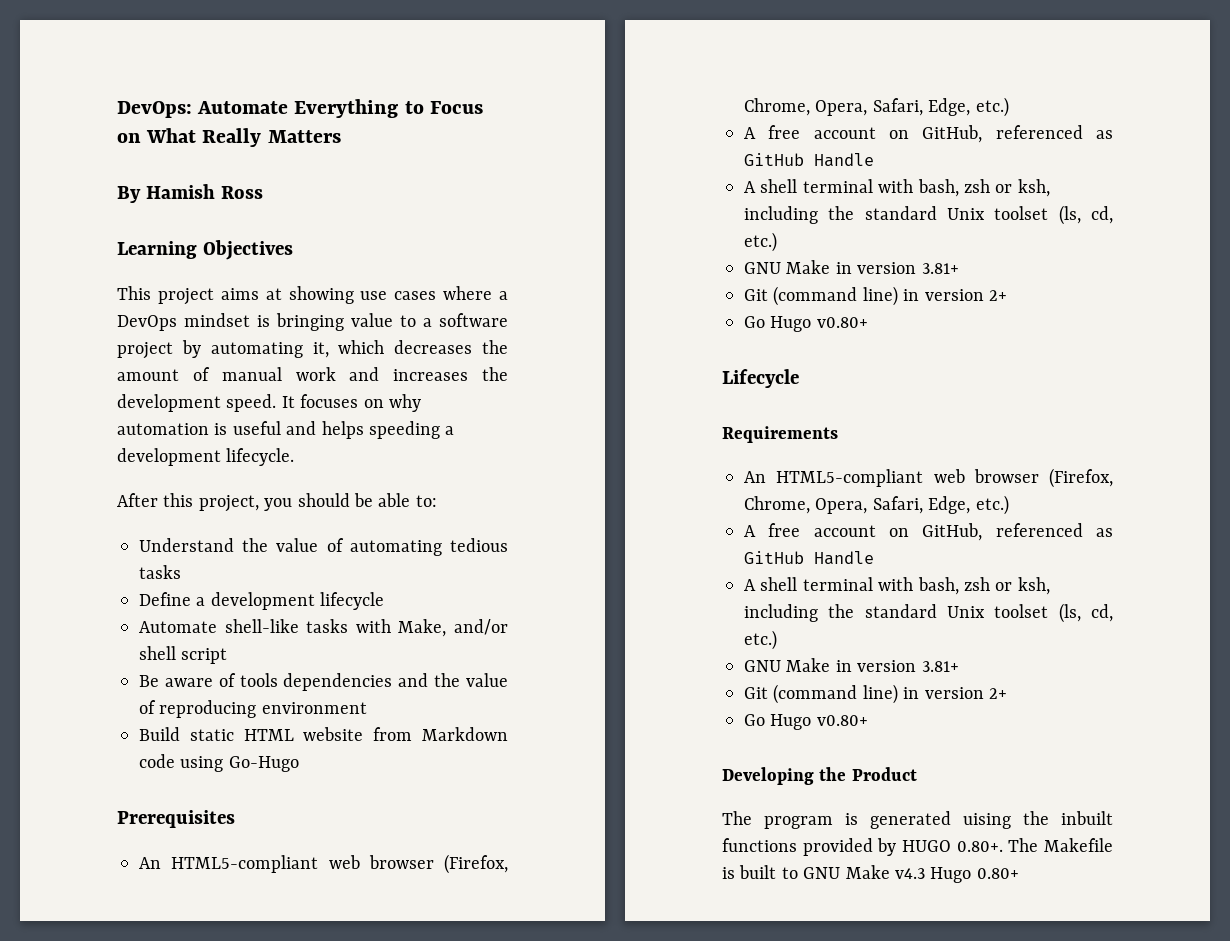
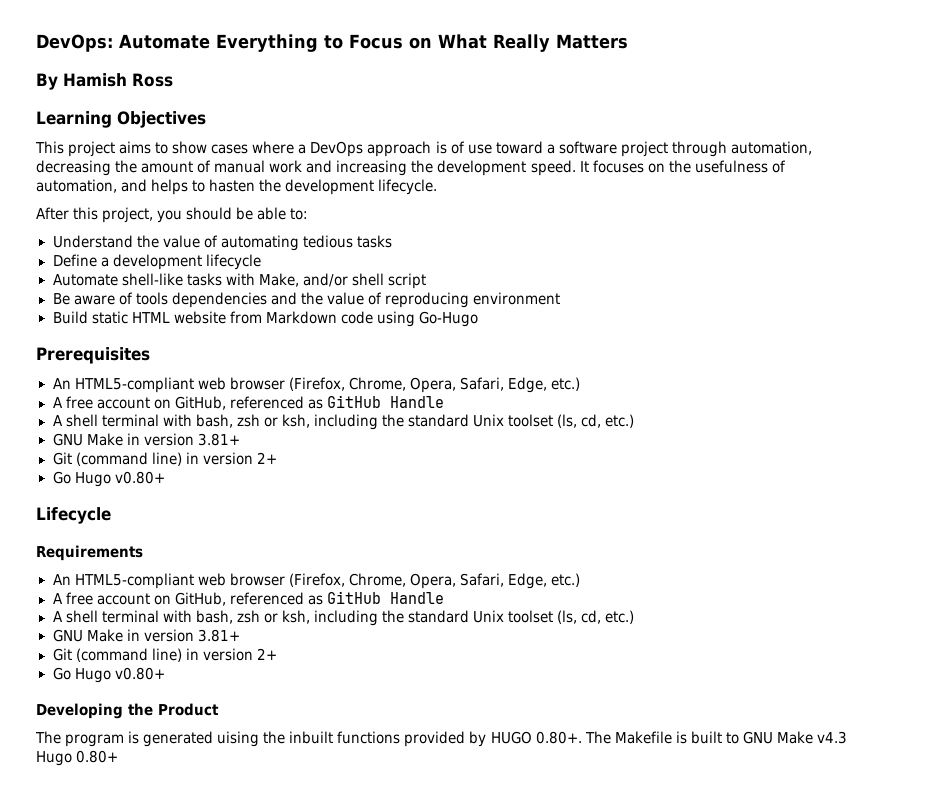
[265,286,388,304] at showing use -> [155,141,208,154] to show
[184,313,508,331] [117,340,473,359] mindset is bringing value to a software project by automating it, which decreases -> [367,141,812,157] [36,160,111,176] approach is of use toward a software project through automation, decreasing
[393,369,469,381] increases -> [336,160,408,176] increasing
[389,394,421,412] [117,421,455,439] why automation is useful and helps speeding a -> [668,160,786,173] [36,179,282,195] the usefulness of automation, and helps to hasten the

